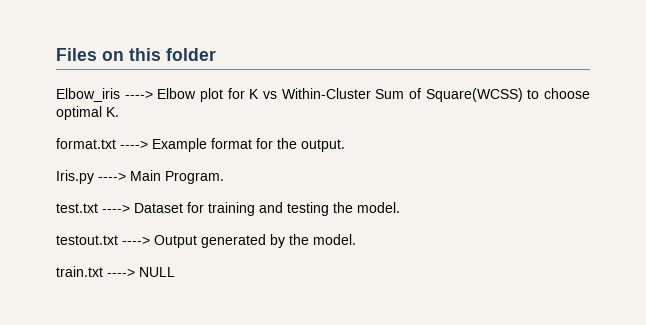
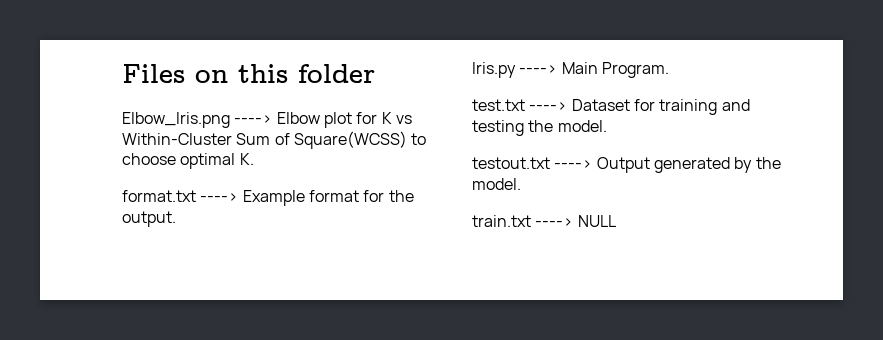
[56,88,120,102] Elbow_iris -> [122,112,230,128] Elbow_Iris.png

